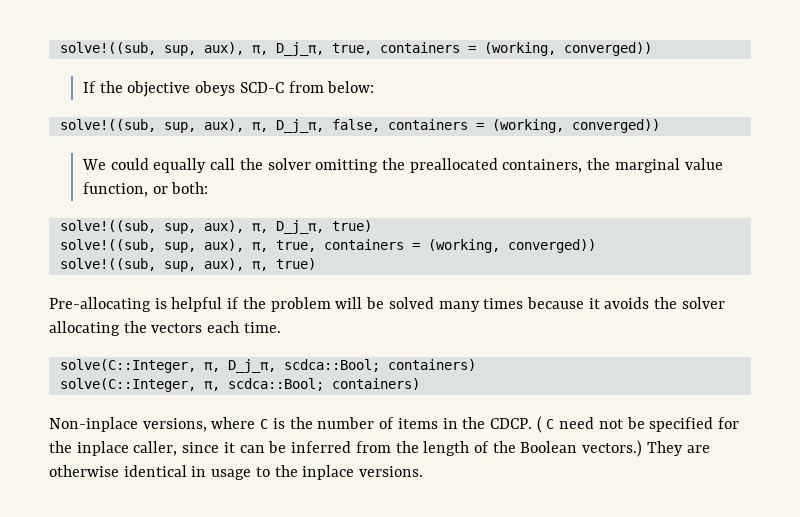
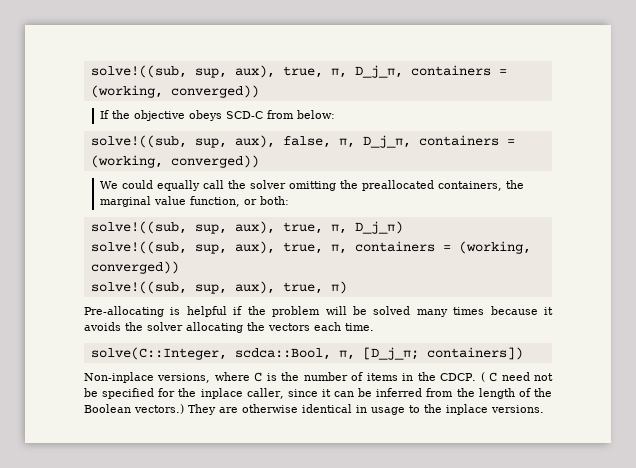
[59,42,372,56] solve!((sub, sup, aux), π, D_j_π, true, -> [90,65,403,78] solve!((sub, sup, aux), true, π, D_j_π,
[251,119,380,133] π, D_j_π, false, -> [282,135,411,148] false, π, D_j_π,
[251,220,372,234] [59,239,316,253] π, D_j_π, true) // solve!((sub, sup, aux), π, true, -> [282,221,403,234] [90,241,347,254] true, π, D_j_π) // solve!((sub, sup, aux), true, π,
[251,258,316,271] π, true) -> [282,281,347,294] true, π)
[203,359,476,373] [59,378,420,392] π, D_j_π, scdca::Bool; containers) // solve(C::Integer, π, scdca::Bool; containers) -> [234,347,523,360] scdca::Bool, π, [D_j_π; containers])

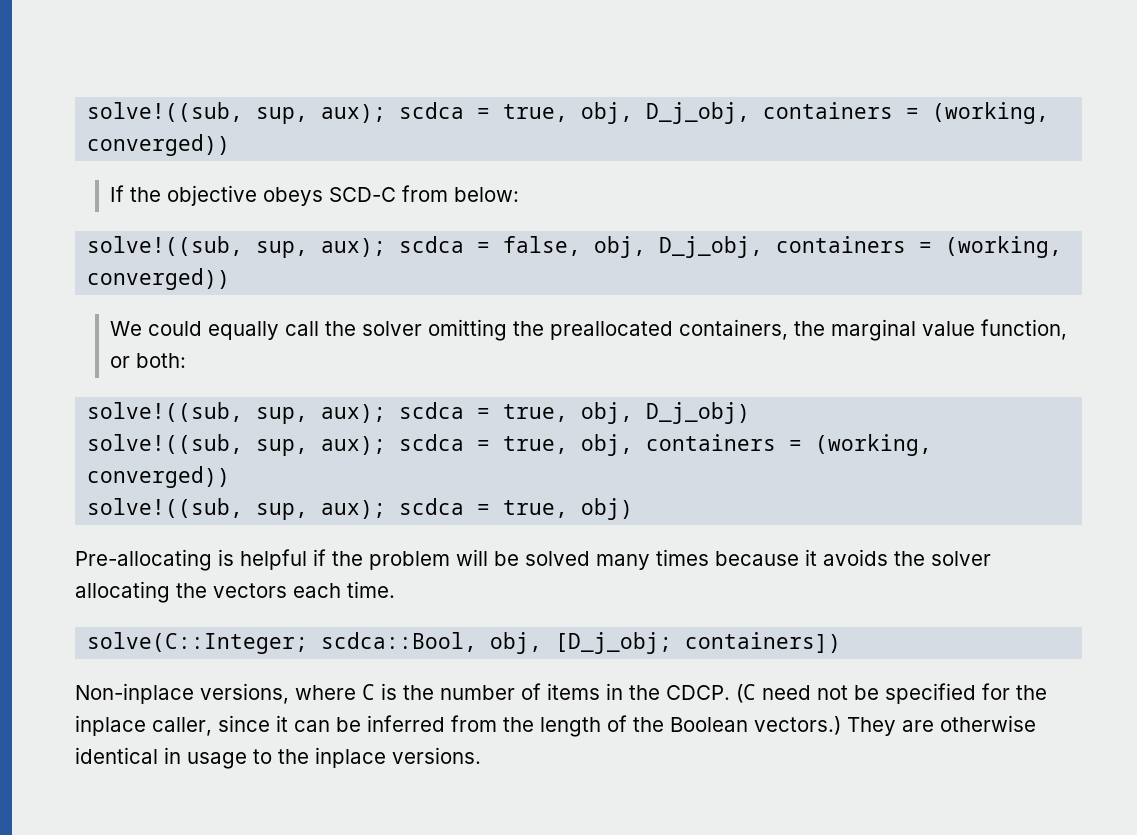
[90,65,403,78] solve!((sub, sup, aux), true, π, D_j_π, -> [87,102,751,124] solve!((sub, sup, aux); scdca = true, obj, D_j_obj,
[234,135,411,148] aux), false, π, D_j_π, -> [321,236,764,258] aux); scdca = false, obj, D_j_obj,
[234,221,403,234] [90,241,347,254] aux), true, π, D_j_π) // solve!((sub, sup, aux), true, π, -> [321,402,751,424] [87,434,634,456] aux); scdca = true, obj, D_j_obj) // solve!((sub, sup, aux); scdca = true, obj,
[234,281,347,294] aux), true, π) -> [321,498,634,520] aux); scdca = true, obj)
[90,347,419,360] solve(C::Integer, scdca::Bool, π, [D_j_π; -> [87,632,673,654] solve(C::Integer; scdca::Bool, obj, [D_j_obj;
[480,372,498,382] ( C -> [736,684,756,703] (C

